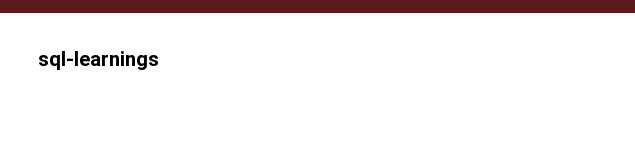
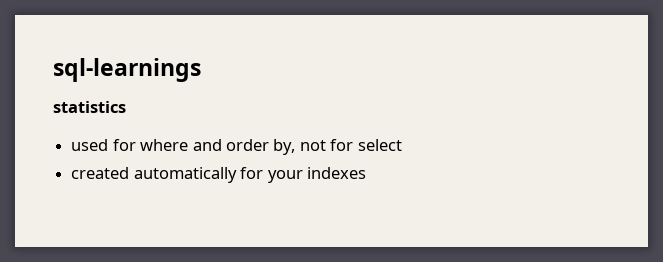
(159, 60) none -> [53,101,126,113] [71,139,402,155] [71,167,366,183] // statistics // used for where and order by, not for select // created automatically for your indexes

